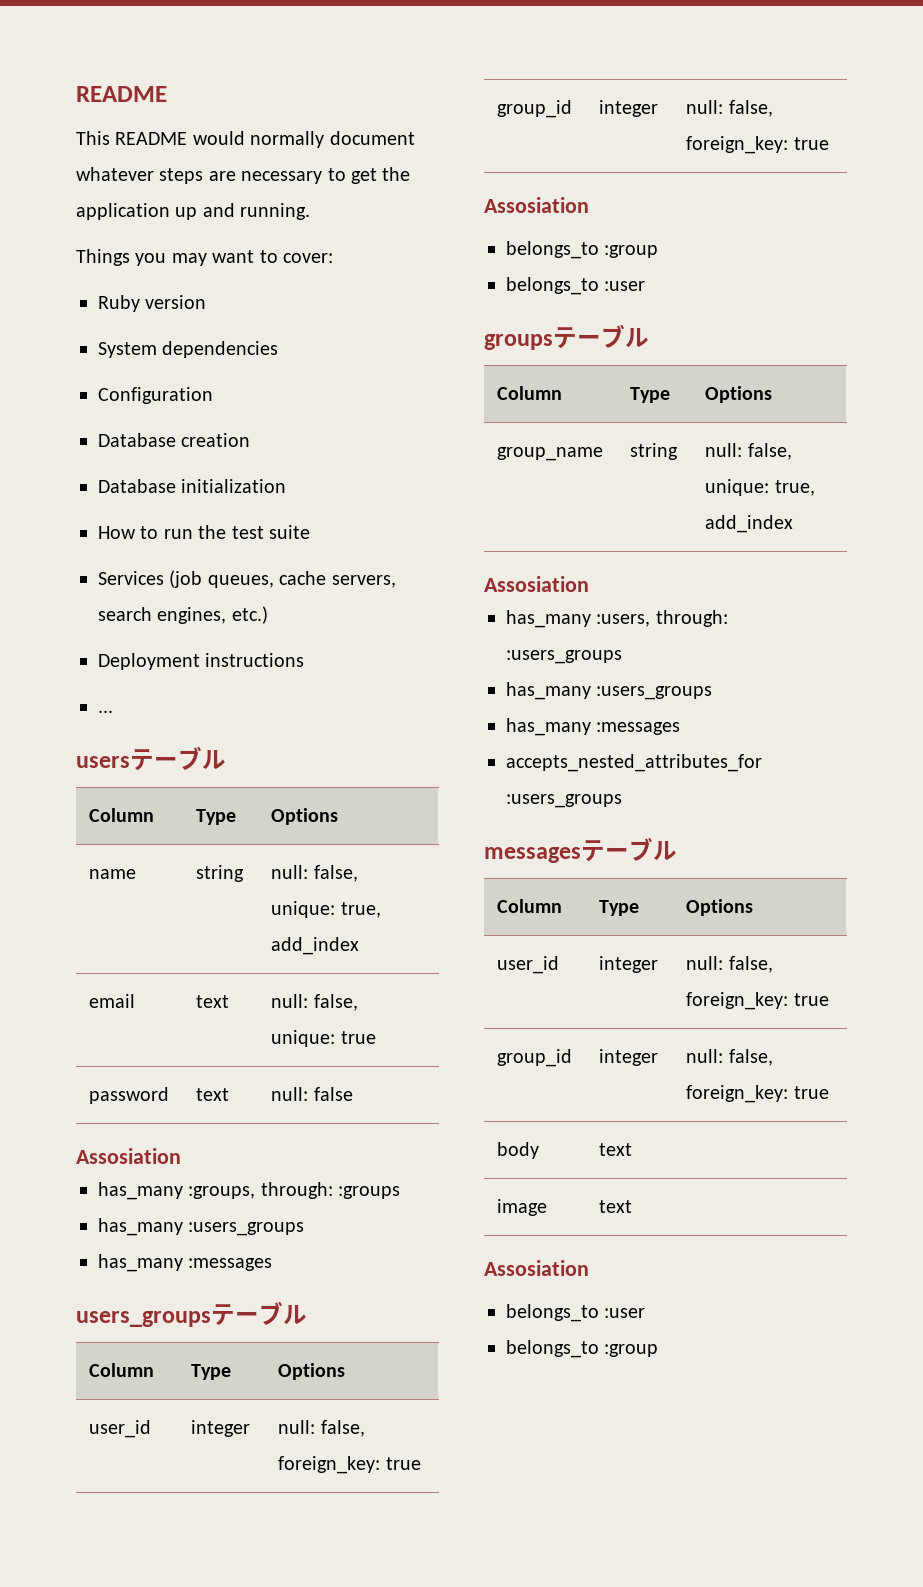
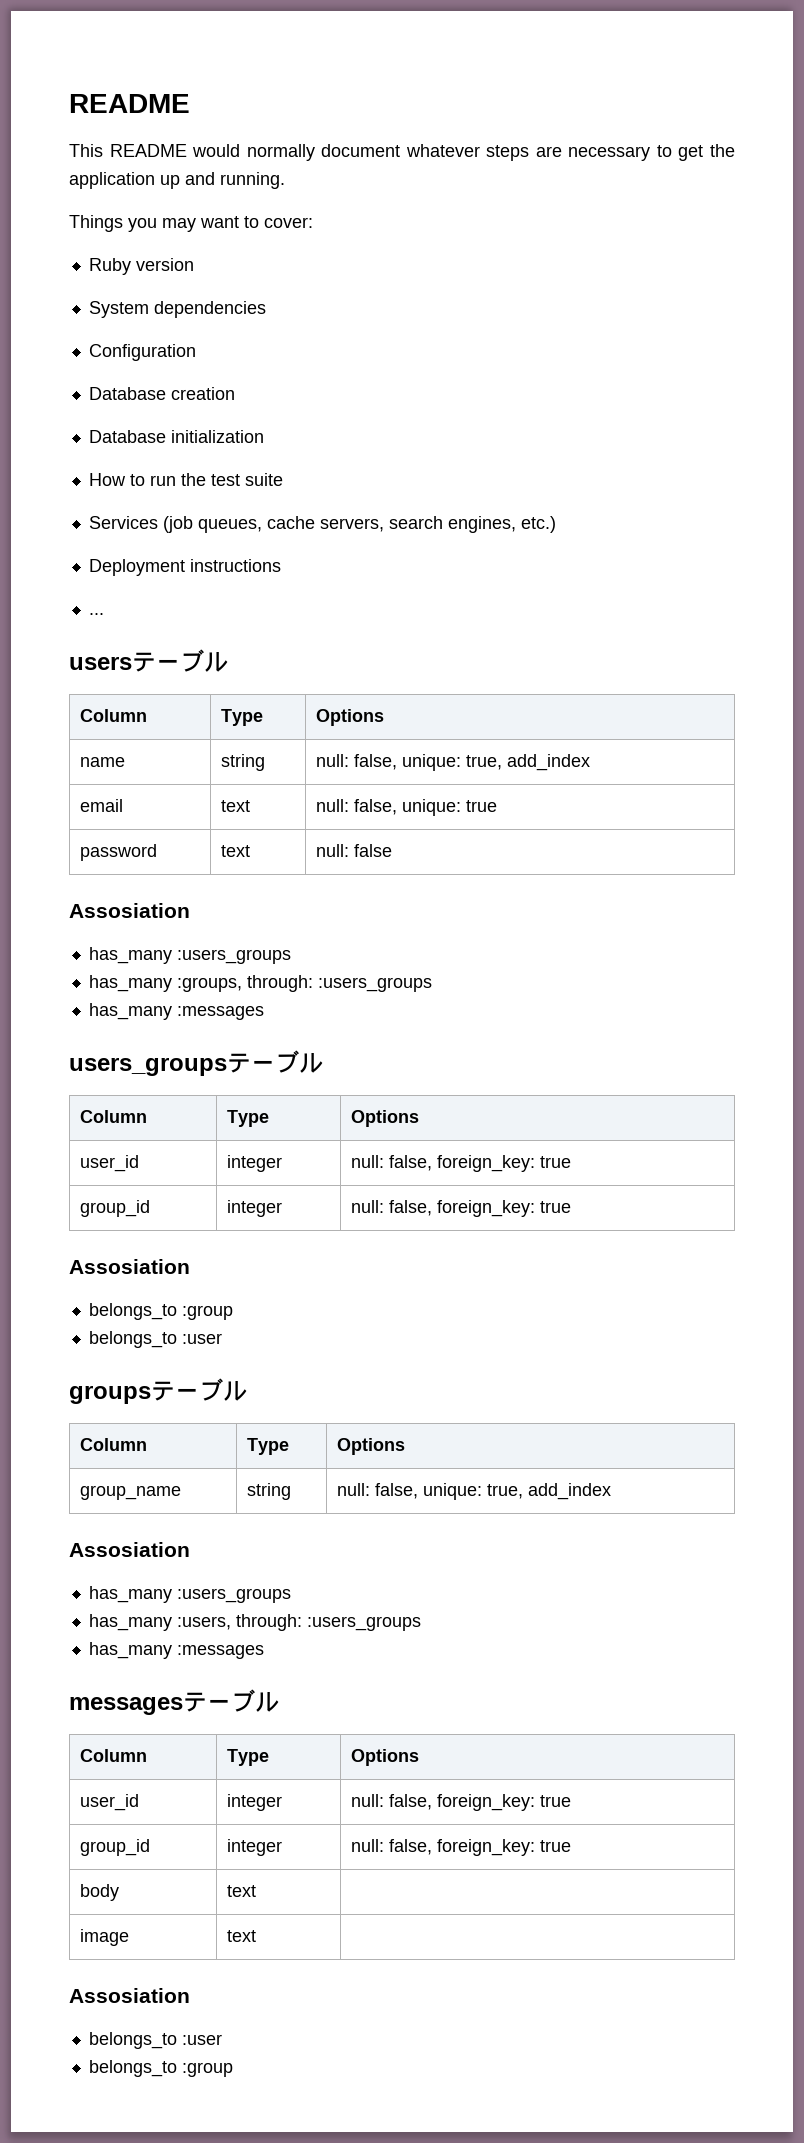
(181, 1156) none -> [88,947,291,964] // has_many :users_groups
[338,1186,401,1199] [98,1218,183,1236] :groups // has_many -> (313, 983) none
(589, 584) none -> [88,1586,291,1603] // has_many :users_groups
[506,682,713,700] [506,718,681,736] [506,754,762,772] [506,794,622,808] // has_many :users_groups // has_many :messages // accepts_nested_attributes_for :users_groups -> [88,1642,264,1659] // has_many :messages

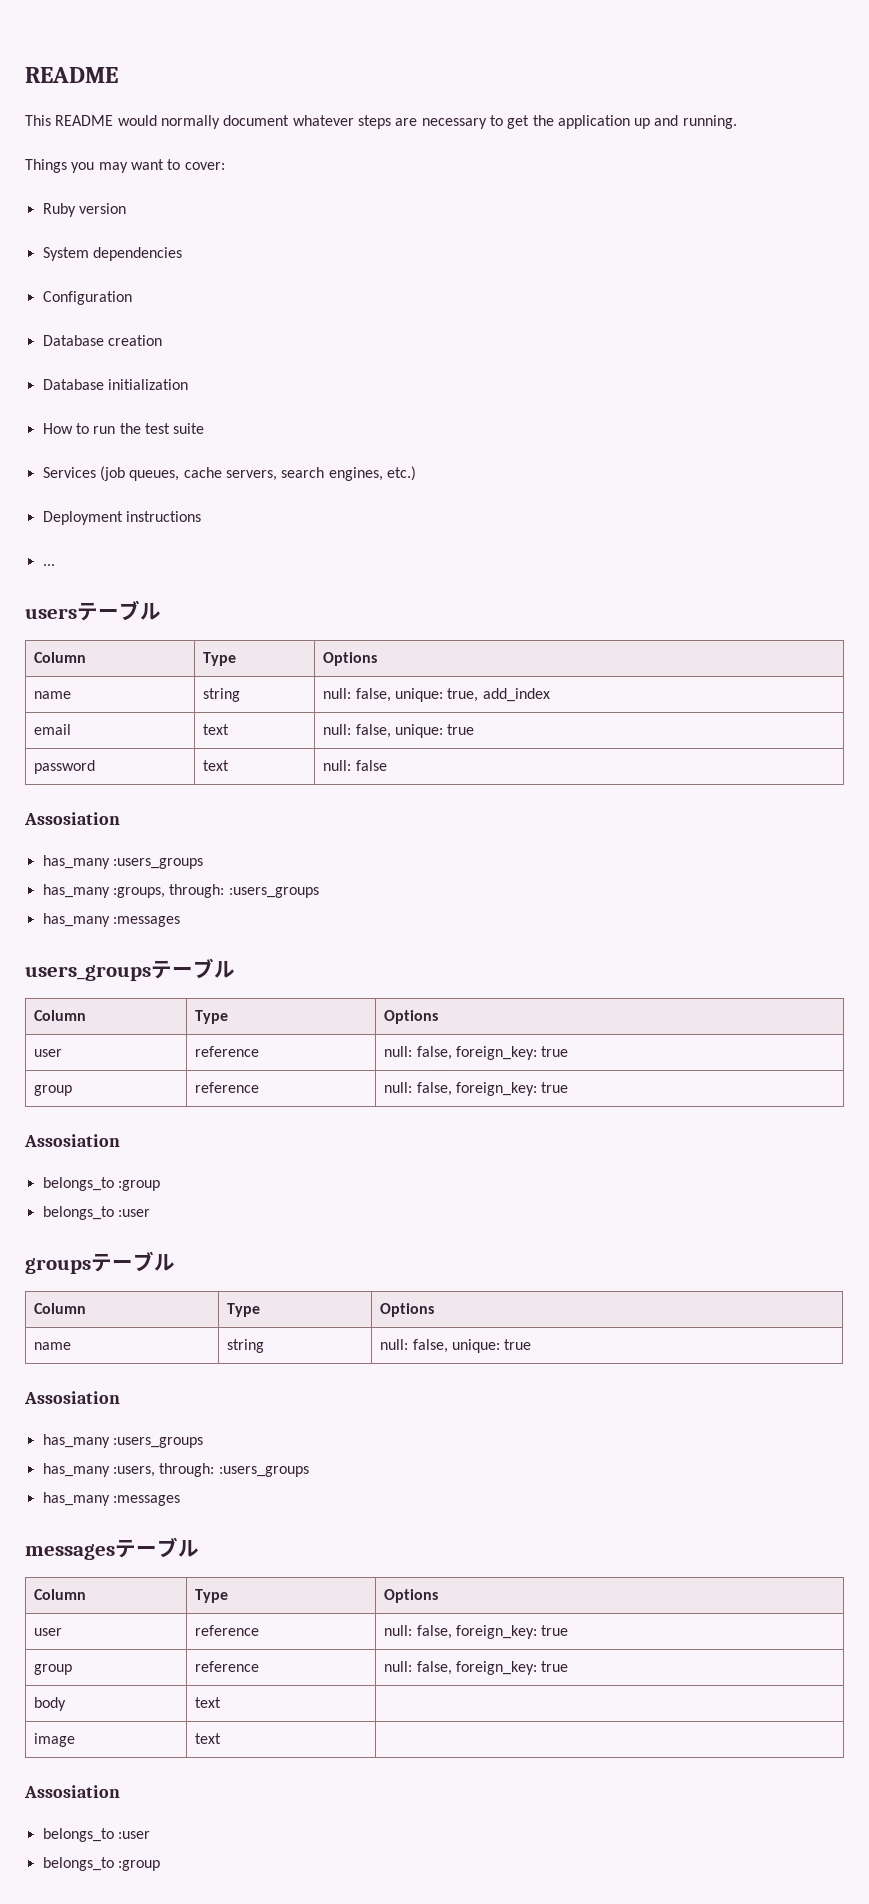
[79,1155,139,1172] [226,1155,282,1172] [350,1155,571,1172] [79,1200,150,1217] [226,1200,282,1217] user_id | integer | null: false, foreign_key: true // group_id | integer -> [34,1049,63,1057] [195,1046,260,1057] [384,1046,569,1060] [34,1085,73,1096] [195,1082,260,1093] user | reference | null: false, foreign_key: true // group | reference
[79,1485,181,1500] [246,1483,291,1500] [336,1483,611,1500] group_name | string | null: false, unique: true, add_index -> [34,1342,72,1350] [227,1339,265,1353] [380,1339,532,1353] name | string | null: false, unique: true
[79,1794,139,1811] [226,1794,282,1811] [350,1794,571,1811] [79,1839,150,1856] [226,1839,282,1856] user_id | integer | null: false, foreign_key: true // group_id | integer -> [34,1628,63,1636] [195,1625,260,1636] [384,1625,569,1639] [34,1664,73,1675] [195,1661,260,1672] user | reference | null: false, foreign_key: true // group | reference

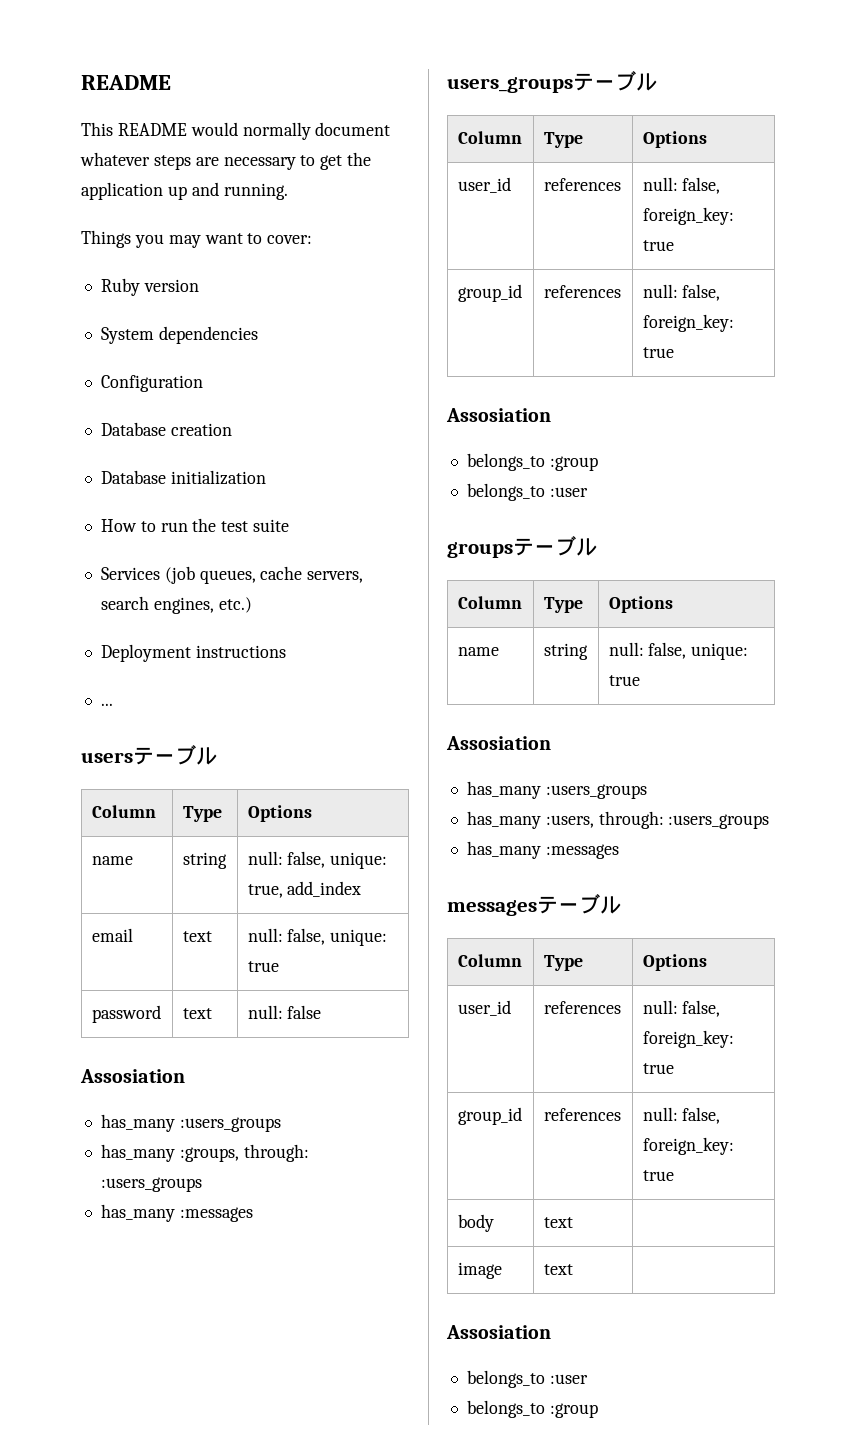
[34,1049,63,1057] [195,1046,260,1057] [384,1046,569,1060] [34,1085,73,1096] [195,1082,260,1093] user | reference | null: false, foreign_key: true // group | reference -> [457,177,511,193] [543,178,621,191] [642,177,721,194] [642,207,734,225] [642,240,674,251] [457,284,522,302] [543,285,621,298] user_id | references | null: false, foreign_key: true // group_id | references
[34,1628,63,1636] [195,1625,260,1636] [384,1625,569,1639] [34,1664,73,1675] [195,1661,260,1672] user | reference | null: false, foreign_key: true // group | reference -> [457,1000,511,1016] [543,1001,621,1014] [642,1000,721,1017] [642,1030,734,1048] [642,1063,674,1074] [457,1107,522,1125] [543,1108,621,1121] user_id | references | null: false, foreign_key: true // group_id | references

